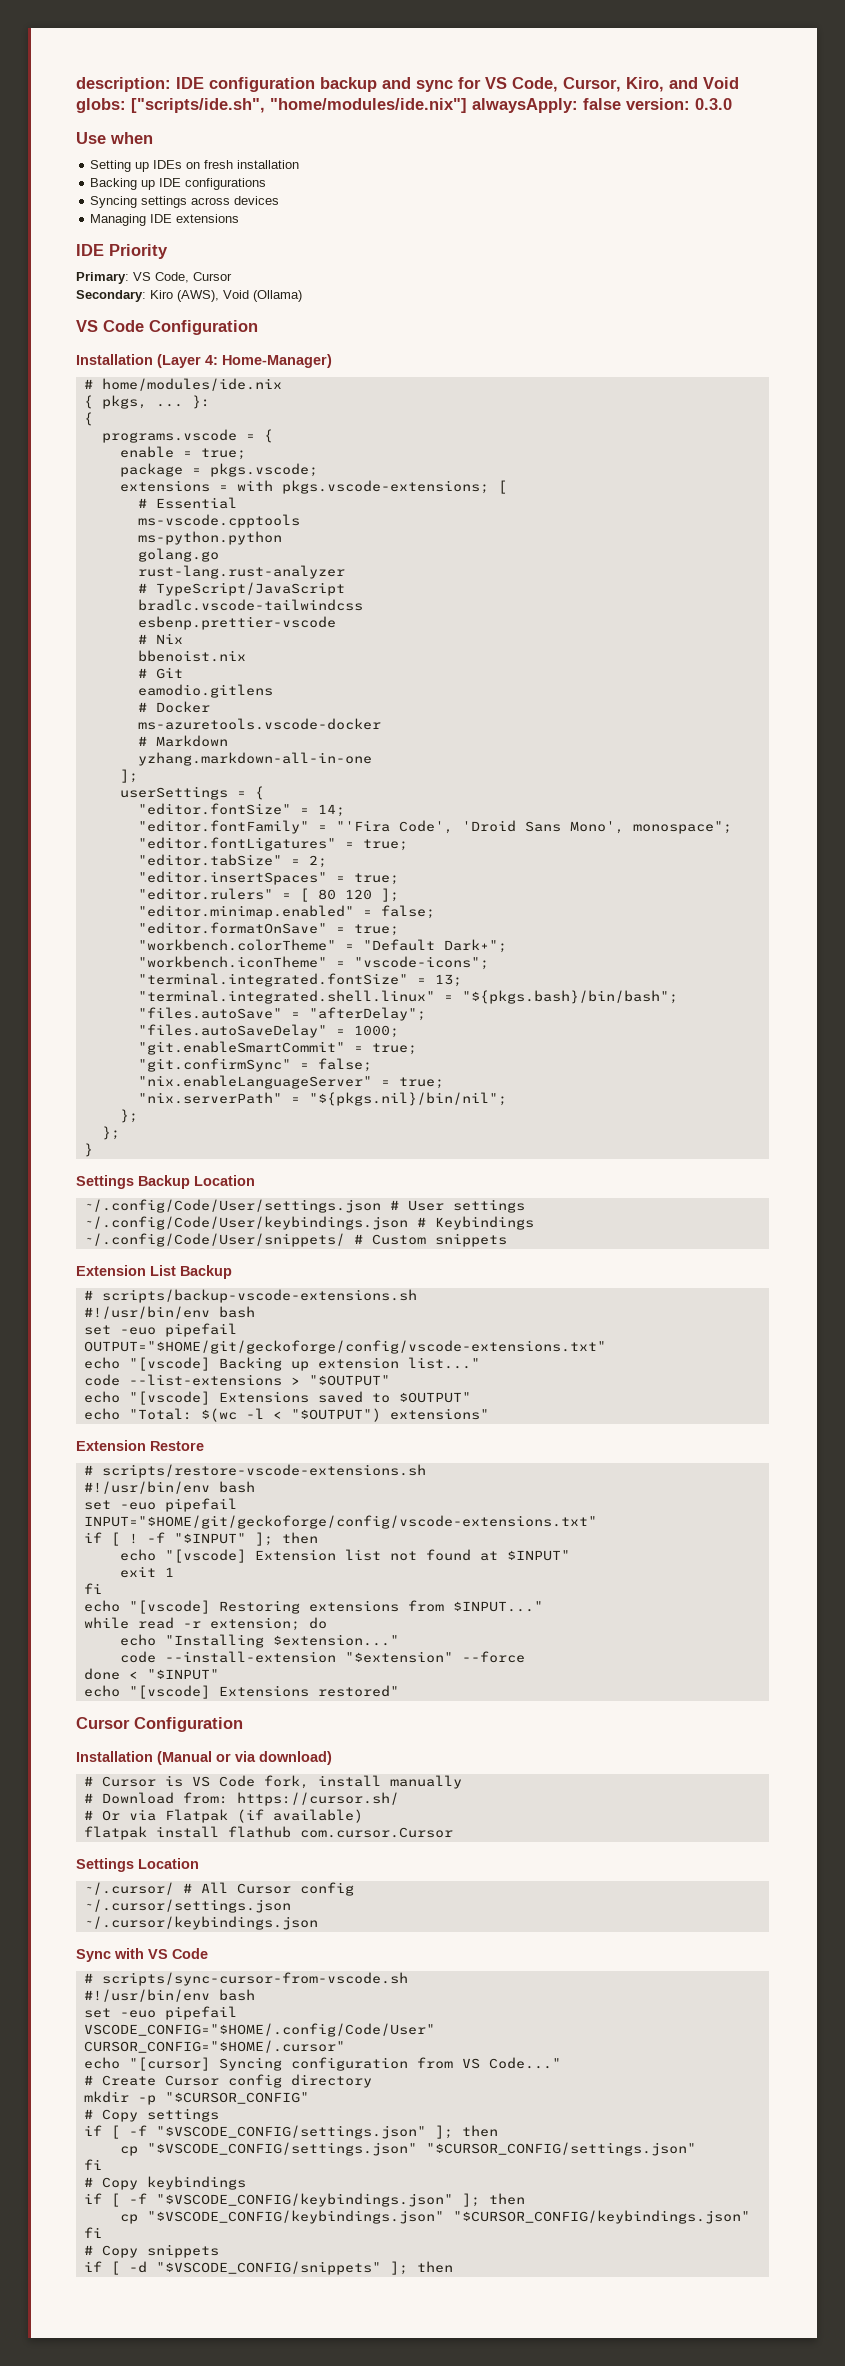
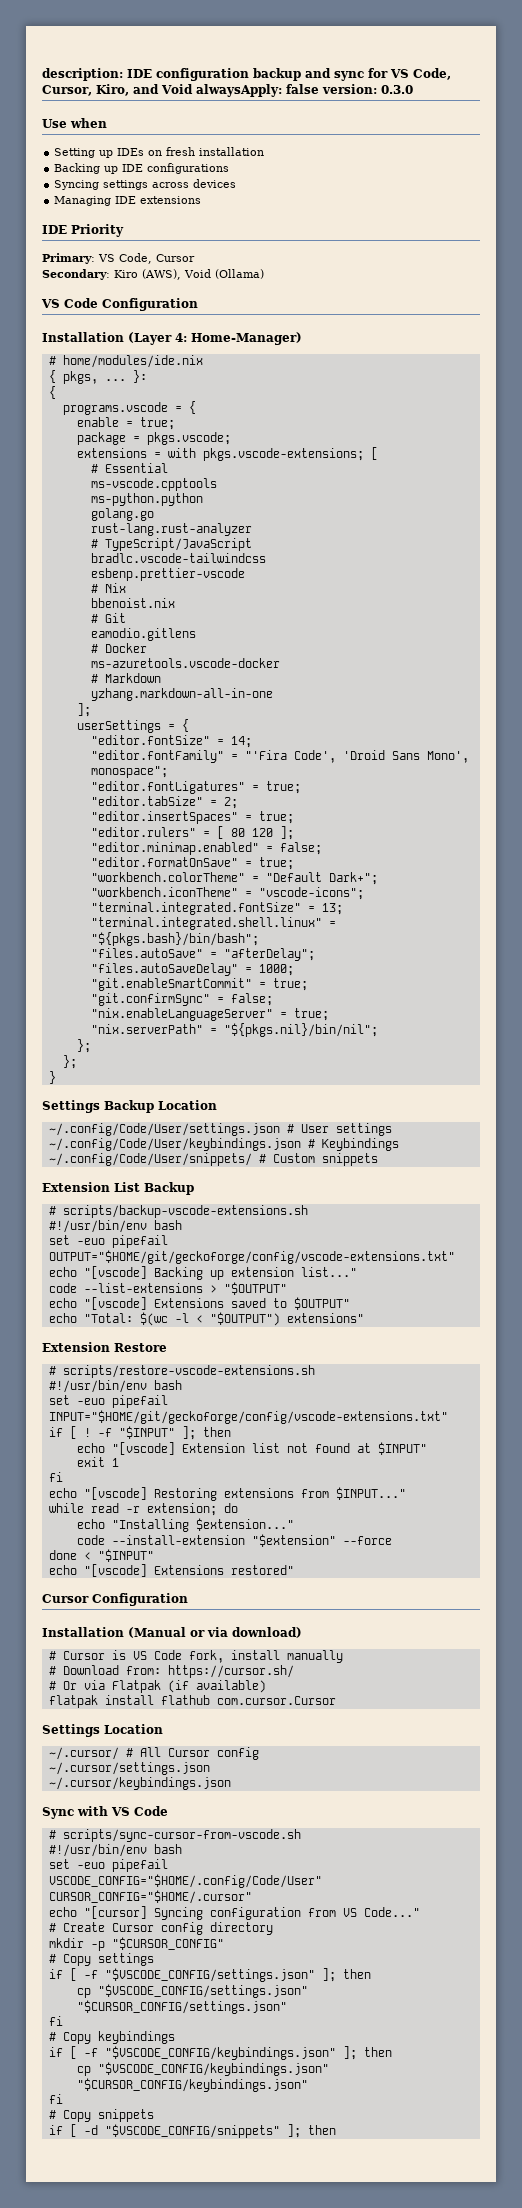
[76,98,467,113] globs: ["scripts/ide.sh", "home/modules/ide.nix"] -> (193, 89) none

